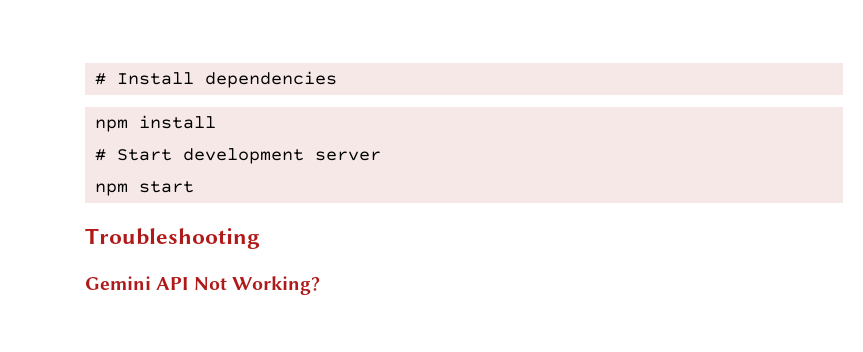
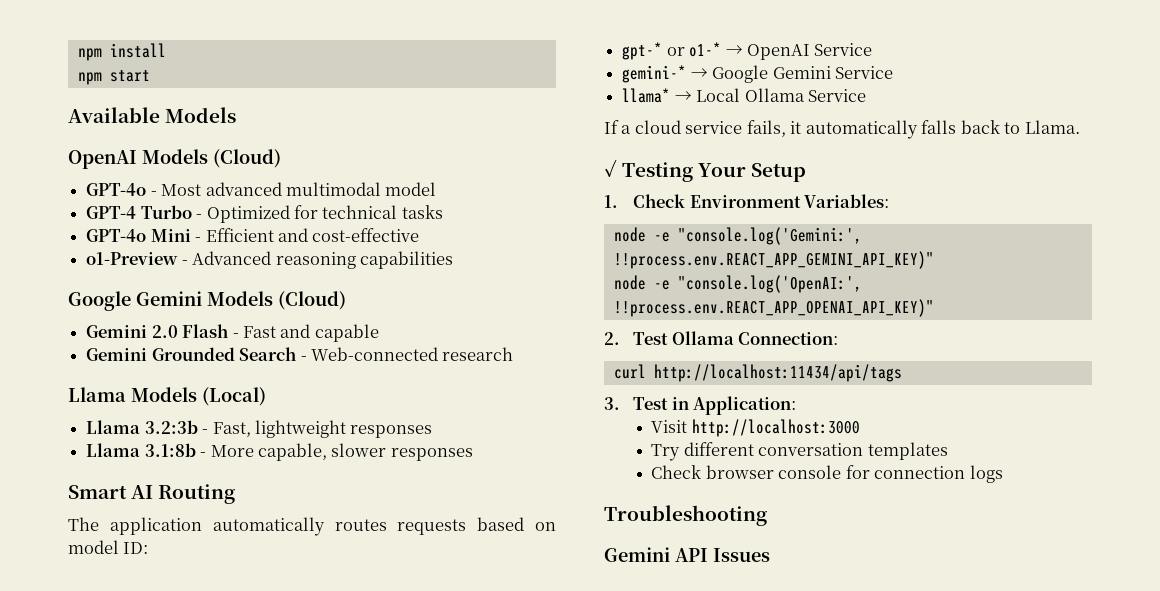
[94,71,337,88] # Install dependencies // -> (77, 54) none
[94,148,381,164] [94,181,194,196] # Start development server // npm start -> [77,70,150,85] [68,107,237,123] [68,149,281,169] [86,182,437,196] [86,205,443,223] [86,228,420,242] [86,251,453,269] [68,291,346,311] [86,324,379,342] [86,347,514,361] [68,387,266,406] [86,420,433,438] [86,443,473,461] [68,484,236,504] [68,517,556,536] [68,540,149,554] [622,42,873,60] [622,65,893,83] [622,88,866,103] [604,120,1080,139] [604,159,807,182] [604,194,890,208] [613,227,862,245] [613,251,934,269] [613,275,862,293] [613,299,934,317] [604,331,839,345] [613,364,902,382] [604,396,797,415] [651,419,860,437] [651,442,948,461] [651,465,1003,483] npm start // Available Models // OpenAI Models (Cloud) // GPT-4o - Most advanced multimodal model // GPT-4 Turbo - Optimized for technical tasks // GPT-4o Mini - Efficient and cost-effective // o1-Preview - Advanced reasoning capabilities // Google Gemini Models (Cloud) // Gemini 2.0 Flash - Fast and capable // Gemini Grounded Search - Web-connected research // Llama Models (Local) // Llama 3.2:3b - Fast, lightweight responses // Llama 3.1:8b - More capable, slower responses // Smart AI Routing // The application automatically routes requests based on model ID: // gpt-* or o1-* → OpenAI Service // gemini-* → Google Gemini Service // llama* → Local Ollama Service // If a cloud service fails, it automatically falls back to Llama. // ✓ Testing Your Setup // 1. Check Environment Variables: // node -e "console.log('Gemini:', !!process.env.REACT_APP_GEMINI_API_KEY)" // node -e "console.log('OpenAI:', !!process.env.REACT_APP_OPENAI_API_KEY)" // 2. Test Ollama Connection: // curl http://localhost:11434/api/tags // 3. Test in Application: // Visit http://localhost:3000 // Try different conversation templates // Check browser console for connection logs
[193,276,320,295] Not Working? -> [713,548,770,562] Issues

